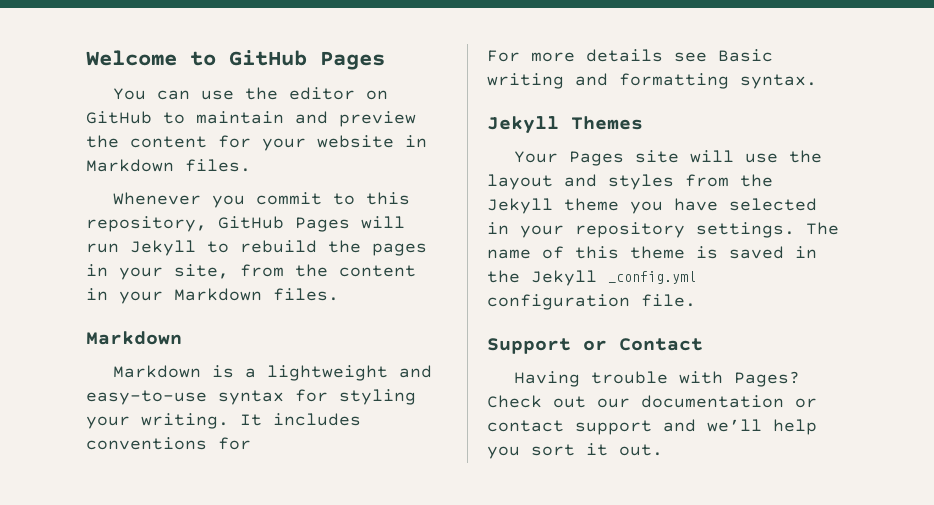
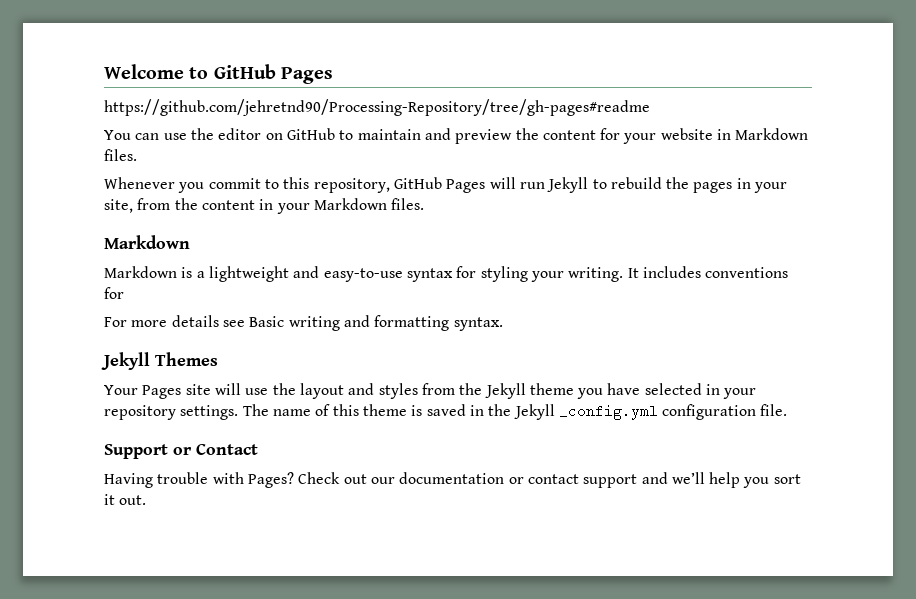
(385, 60) none -> [104,99,650,116] // https://github.com/jehretnd90/Processing-Repository/tree/gh-pages#readme

